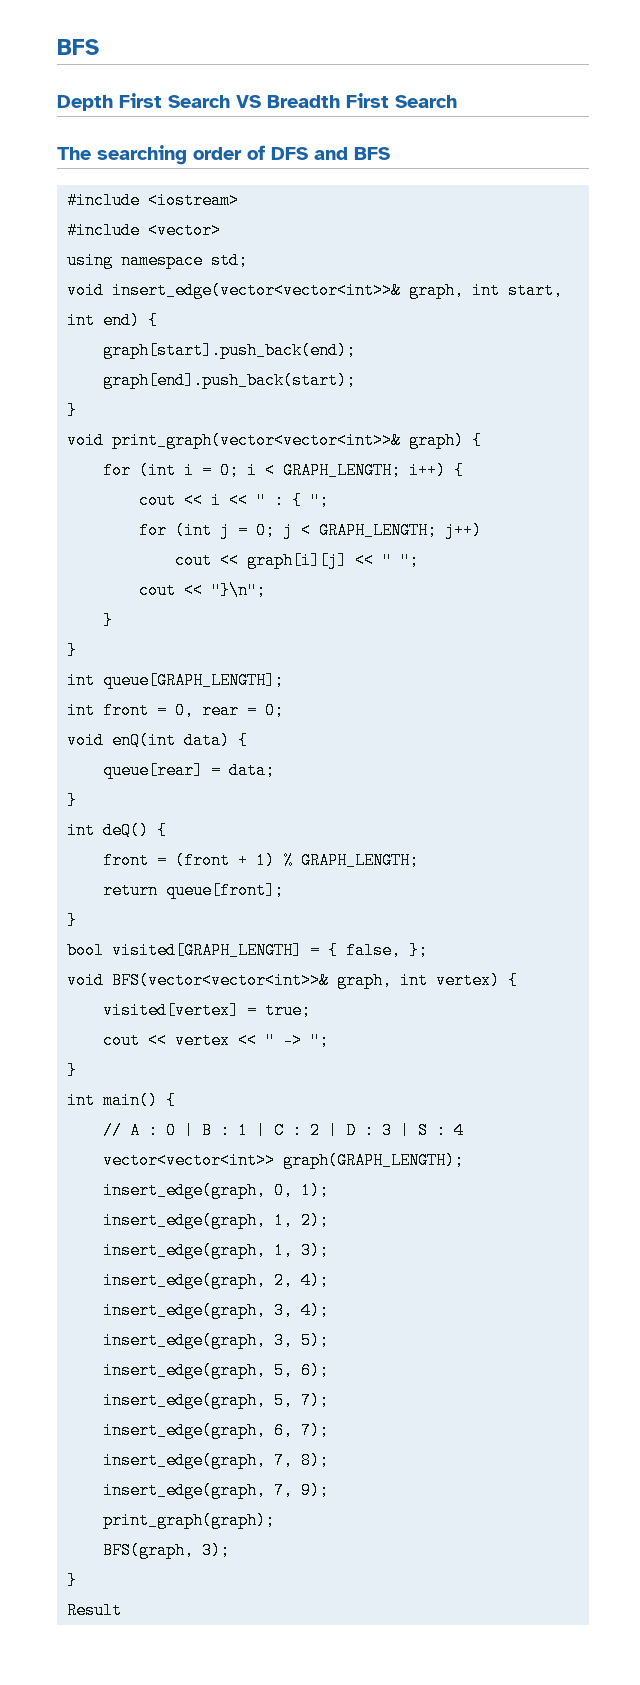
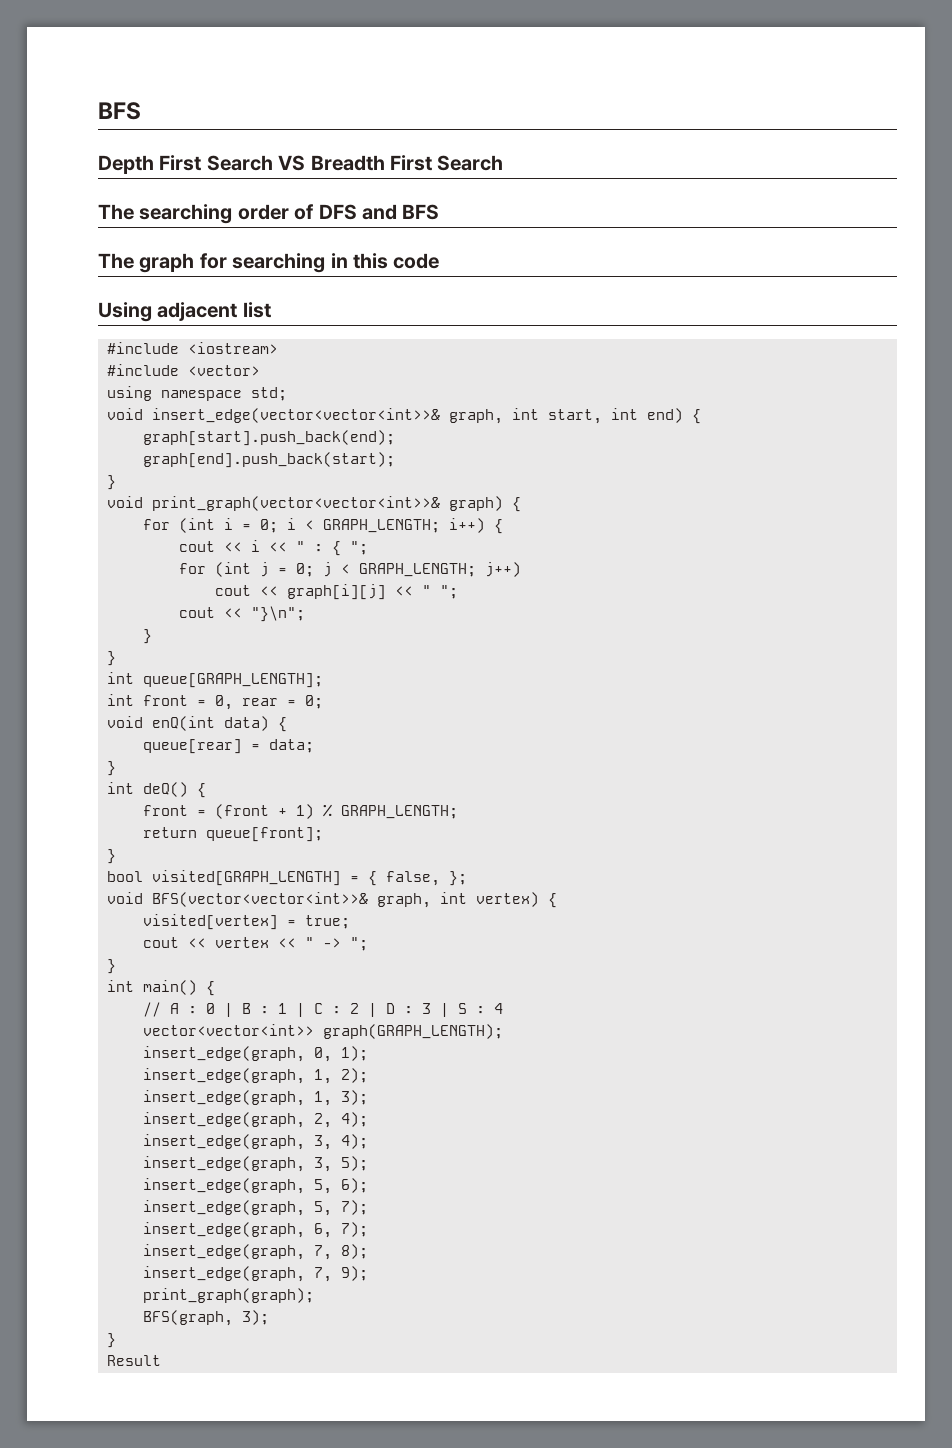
(390, 153) none -> [98,253,440,273] [98,302,271,322] // The graph for searching in this code // Using adjacent list

